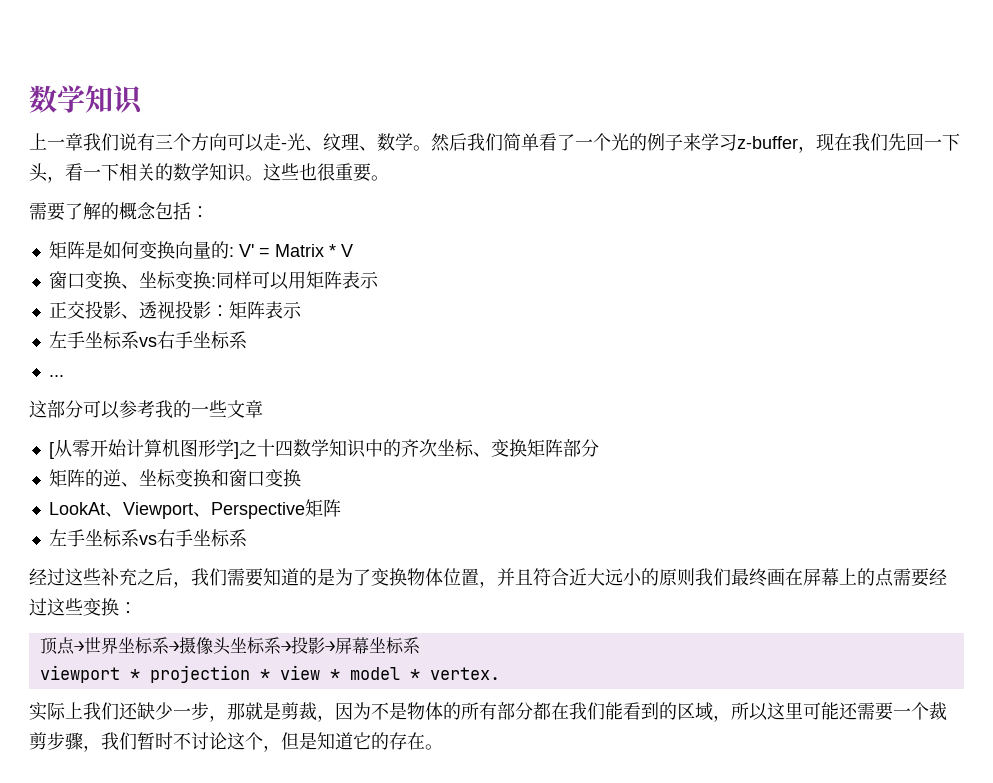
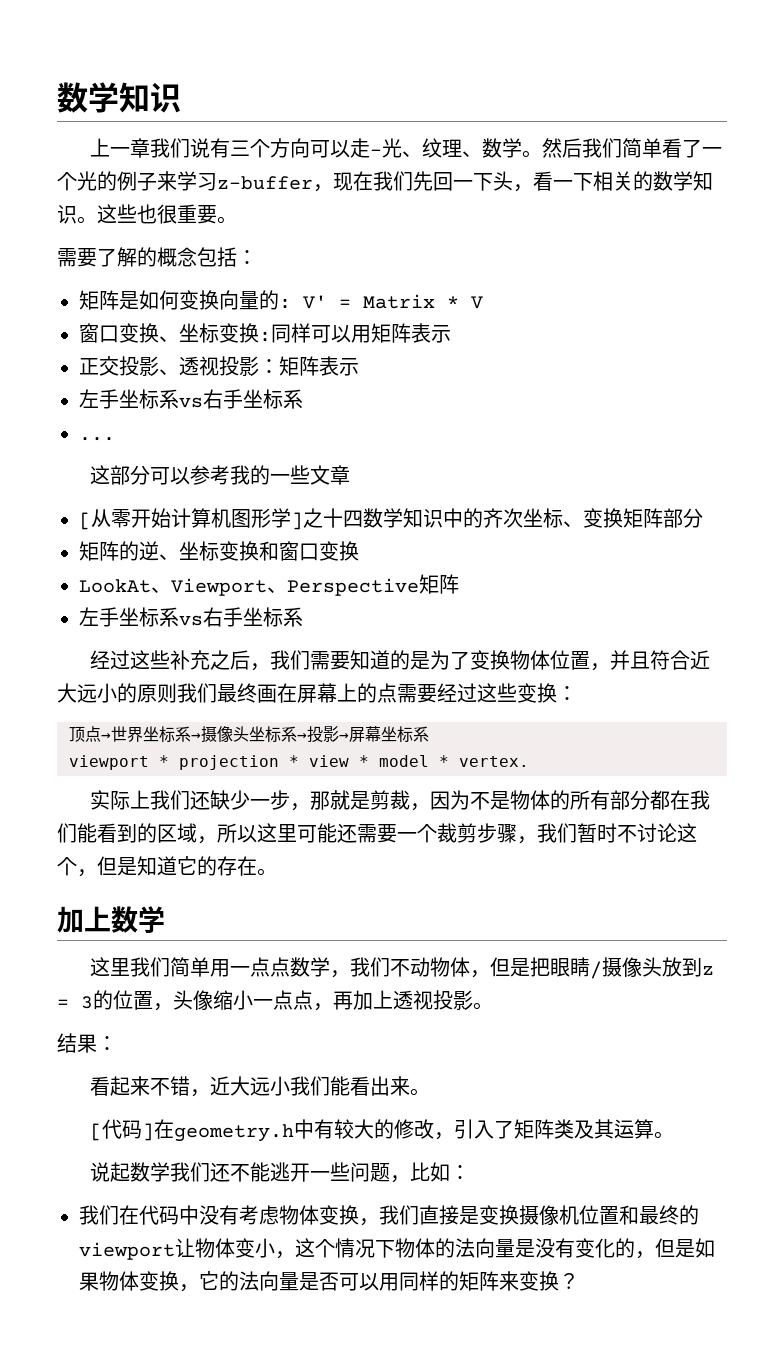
(443, 747) none -> [57,906,165,933] [89,957,714,979] [57,990,493,1011] [57,1033,117,1053] [89,1076,430,1097] [89,1119,674,1142] [89,1162,470,1183] [79,1205,699,1226] [79,1238,715,1260] [79,1271,579,1292] // 加上数学 // 这里我们简单用一点点数学，我们不动物体，但是把眼睛/摄像头放到z = 3的位置，头像缩小一点点，再加上透视投影。 // 结果： // 看起来不错，近大远小我们能看出来。 // [代码]在geometry.h中有较大的修改，引入了矩阵类及其运算。 // 说起数学我们还不能逃开一些问题，比如： // 我们在代码中没有考虑物体变换，我们直接是变换摄像机位置和最终的viewport让物体变小，这个情况下物体的法向量是没有变化的，但是如果物体变换，它的法向量是否可以用同样的矩阵来变换？

